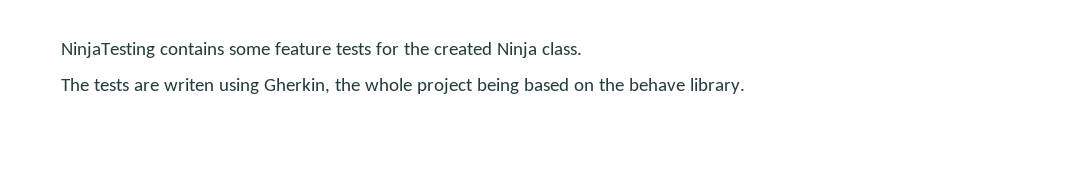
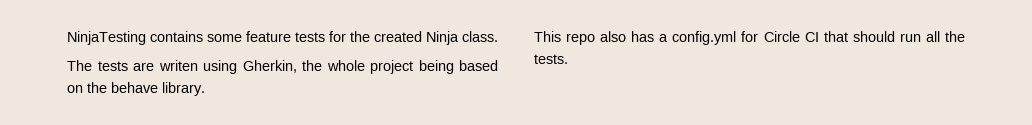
(745, 86) none -> [534,31,966,45] [534,54,568,64] // This repo also has a config.yml for Circle CI that should run all the tests.

